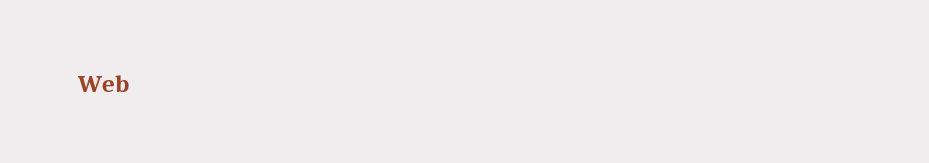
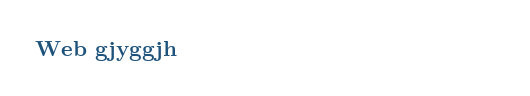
(129, 83) none -> [95,41,177,61] gjyggjh

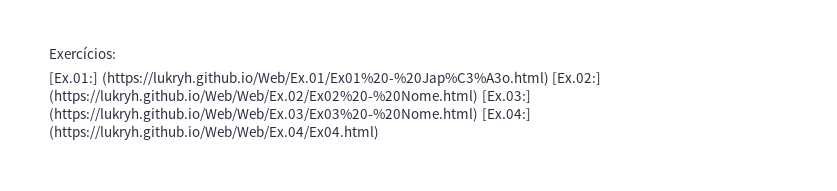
[35,41,177,61] Web gjyggjh -> [49,46,116,59] [49,71,602,86] [49,89,531,104] [49,107,531,122] [49,125,379,140] Exercícios: // [Ex.01:] (https://lukryh.github.io/Web/Ex.01/Ex01%20-%20Jap%C3%A3o.html) [Ex.02:] (https://lukryh.github.io/Web/Web/Ex.02/Ex02%20-%20Nome.html) [Ex.03:] (https://lukryh.github.io/Web/Web/Ex.03/Ex03%20-%20Nome.html) [Ex.04:] (https://lukryh.github.io/Web/Web/Ex.04/Ex04.html)

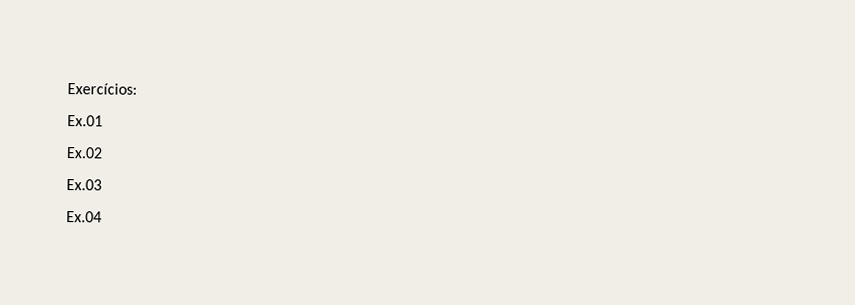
[49,71,602,86] [49,89,531,104] [49,107,531,122] [49,125,379,140] [Ex.01:] (https://lukryh.github.io/Web/Ex.01/Ex01%20-%20Jap%C3%A3o.html) [Ex.02:] (https://lukryh.github.io/Web/Web/Ex.02/Ex02%20-%20Nome.html) [Ex.03:] (https://lukryh.github.io/Web/Web/Ex.03/Ex03%20-%20Nome.html) [Ex.04:] (https://lukryh.github.io/Web/Web/Ex.04/Ex04.html) -> [67,115,103,127] [66,147,103,159] [66,179,102,191] [66,211,102,223] Ex.01 // Ex.02 // Ex.03 // Ex.04

